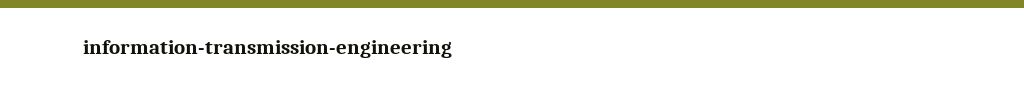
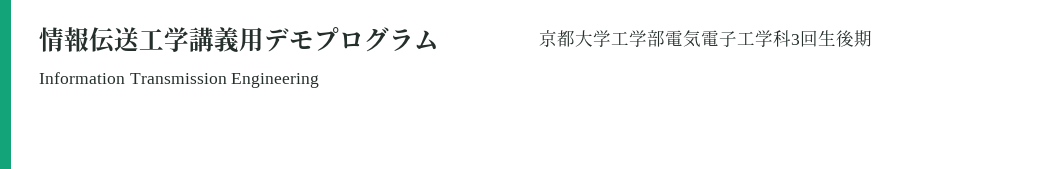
[83,40,452,58] information-transmission-engineering -> [39,27,439,54] [39,72,320,88] [539,30,872,47] 情報伝送工学講義用デモプログラム // Information Transmission Engineering // 京都大学工学部電気電子工学科3回生後期

